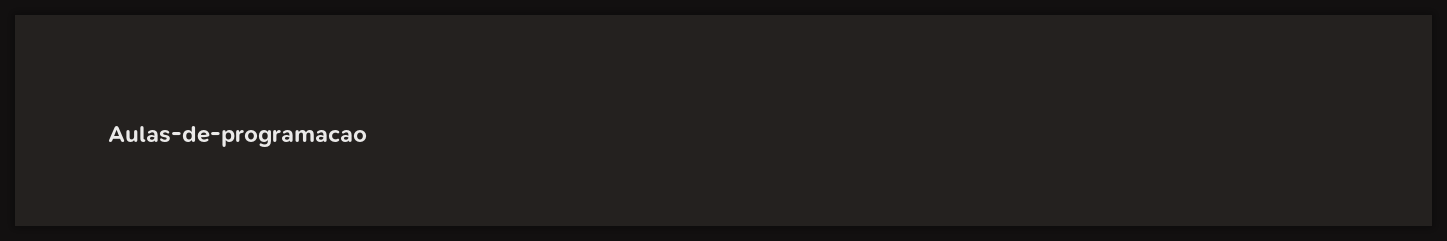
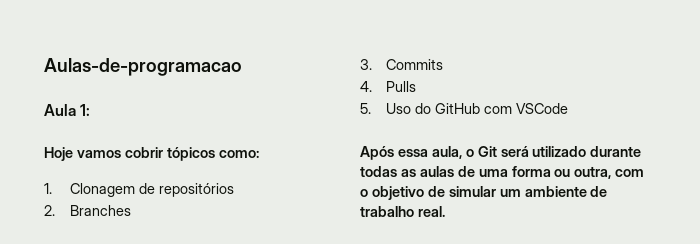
(367, 136) none -> [44,104,91,116] [44,147,259,161] [44,183,235,197] [44,205,132,216] [360,59,444,70] [360,81,417,92] [360,103,569,114] [360,146,642,160] [360,166,645,179] [360,186,608,200] [360,206,445,217] // Aula 1: // Hoje vamos cobrir tópicos como: // 1. Clonagem de repositórios // 2. Branches // 3. Commits // 4. Pulls // 5. Uso do GitHub com VSCode // Após essa aula, o Git será utilizado durante todas as aulas de uma forma ou outra, com o objetivo de simular um ambiente de trabalho real.

